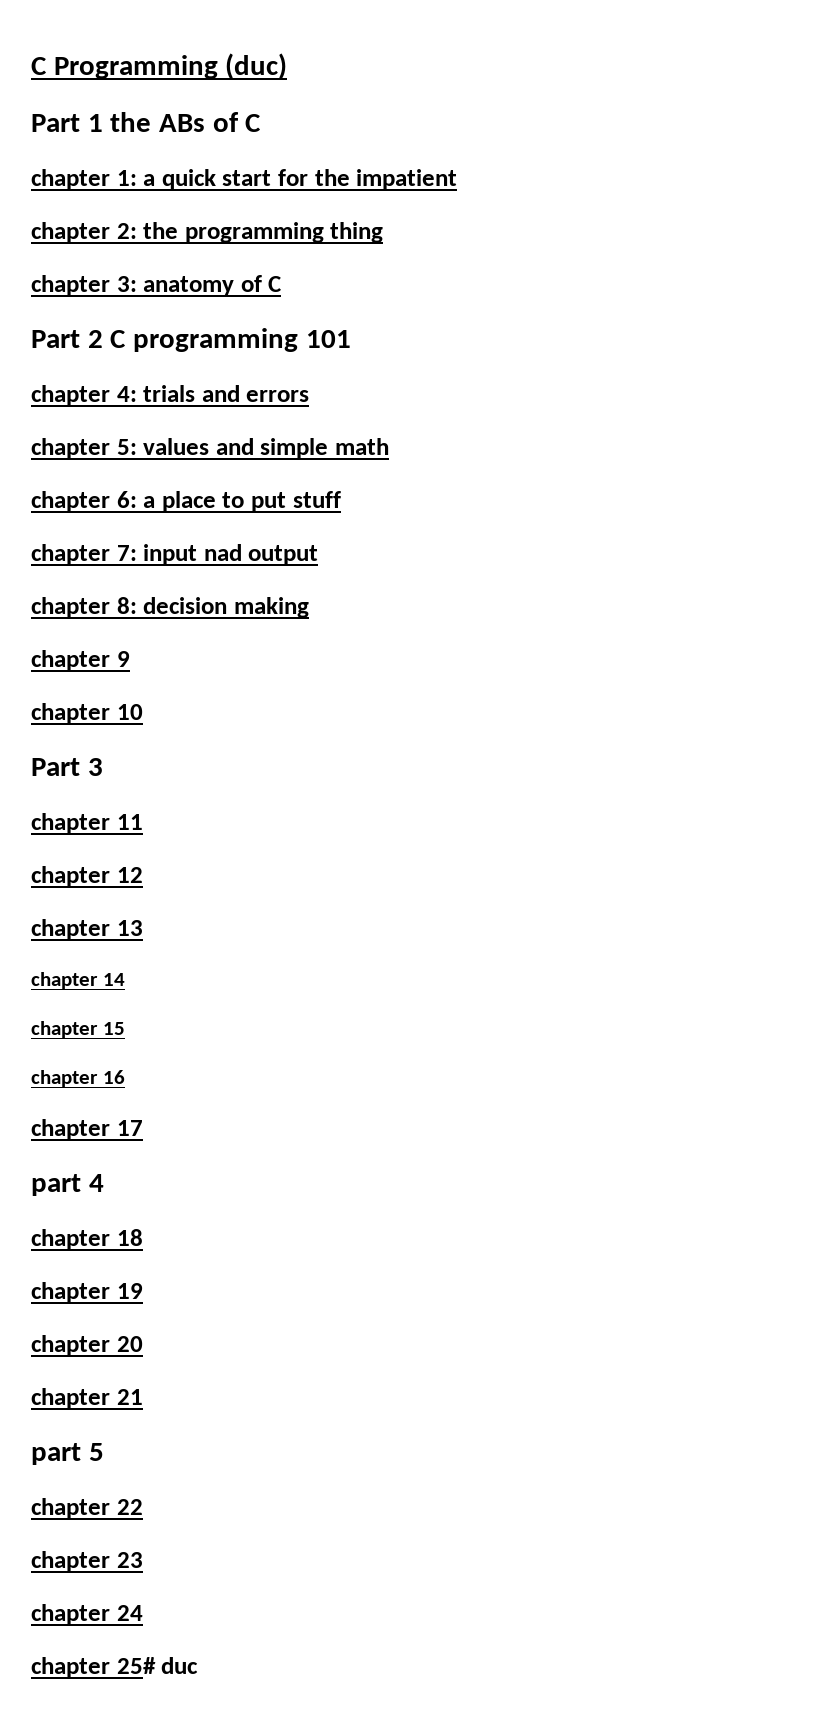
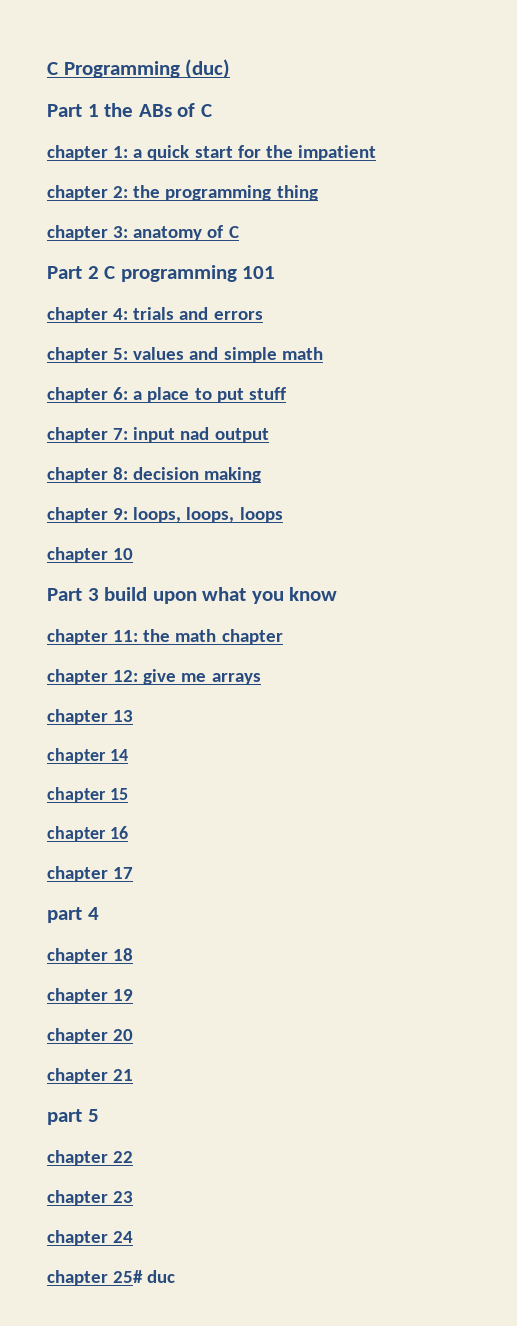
[116,651,130,667] 9 -> [113,507,283,523] 9: loops, loops, loops
[31,813,143,834] [31,866,143,887] // chapter 11 // chapter 12 -> [104,587,338,604] [47,629,283,645] [47,669,261,685] build upon what you know // chapter 11: the math chapter // chapter 12: give me arrays

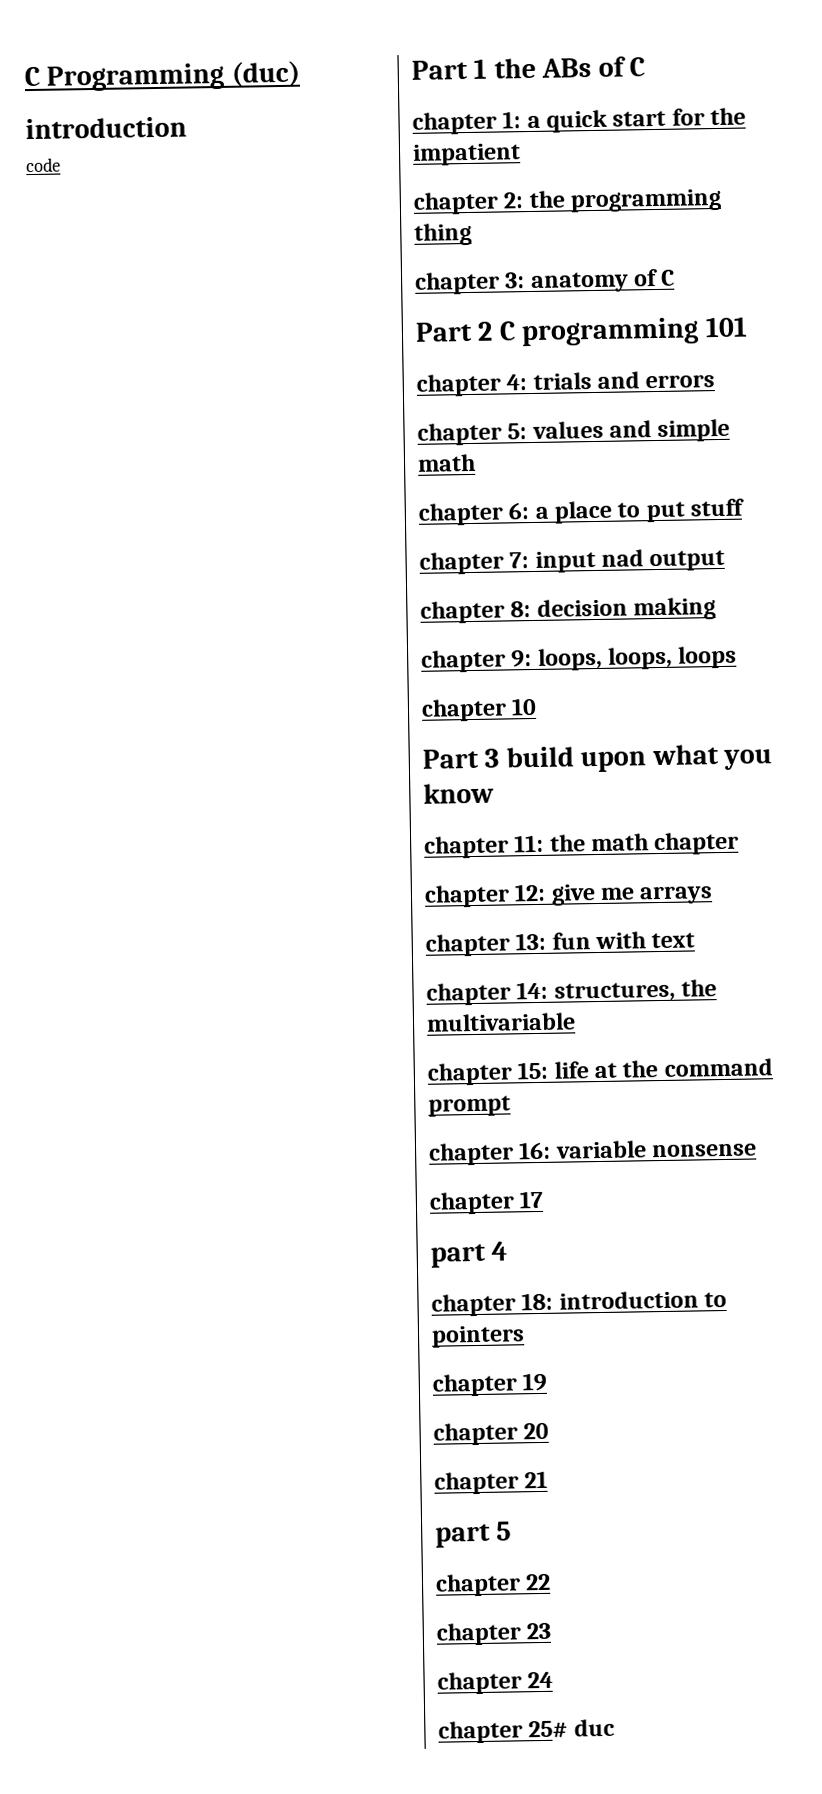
(231, 69) none -> [25,116,187,140] [26,157,61,173] // introduction // code
[113,710,134,722] [47,748,128,764] [47,787,128,803] [47,826,128,842] 13 // chapter 14 // chapter 15 // chapter 16 -> [515,931,696,951] [426,979,718,1006] [426,1012,576,1032] [427,1058,773,1086] [428,1095,511,1117] [428,1140,758,1166] 13: fun with text // chapter 14: structures, the multivariable // chapter 15: life at the command prompt // chapter 16: variable nonsense
[113,948,134,961] 18 -> [521,1290,728,1311] [431,1325,525,1348] 18: introduction to pointers

